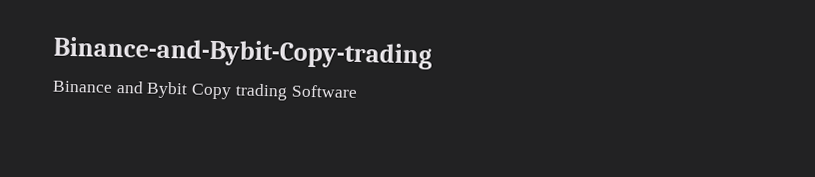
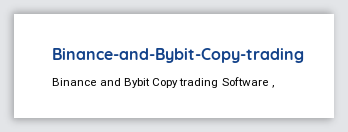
(358, 91) none -> [271,85,274,88] ,

